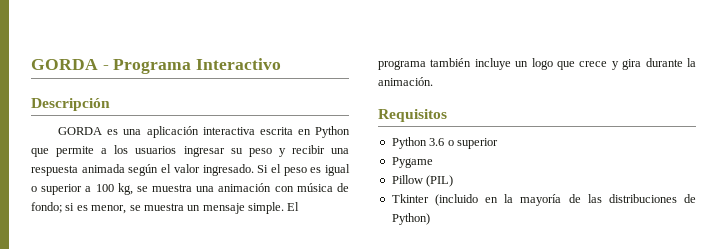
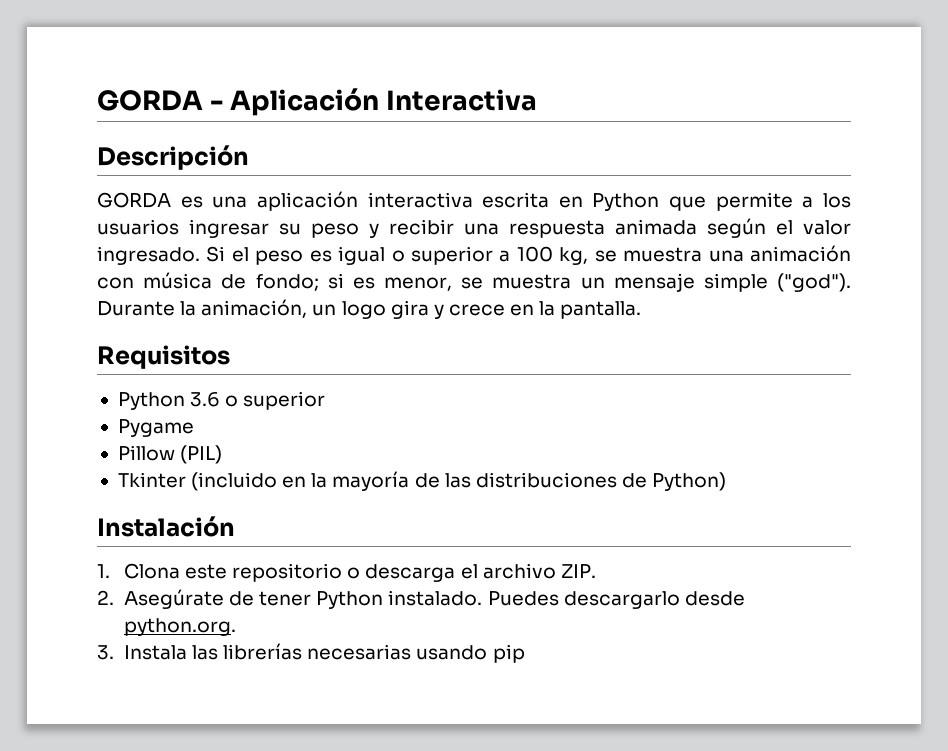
[113,58,282,74] Programa Interactivo -> [230,88,538,116] Aplicación Interactiva
[248,202,300,214] [378,58,696,70] [378,77,433,86] simple. El programa también incluye un logo que crece y gira durante la animación. -> [703,273,851,292] [97,299,642,319] simple ("god"). Durante la animación, un logo gira y crece en la pantalla.
(430, 219) none -> [97,516,235,537] [97,563,596,582] [97,589,745,609] [123,618,236,636] [97,643,525,663] // Instalación // 1. Clona este repositorio o descarga el archivo ZIP. // 2. Asegúrate de tener Python instalado. Puedes descargarlo desde python.org. // 3. Instala las librerías necesarias usando pip

